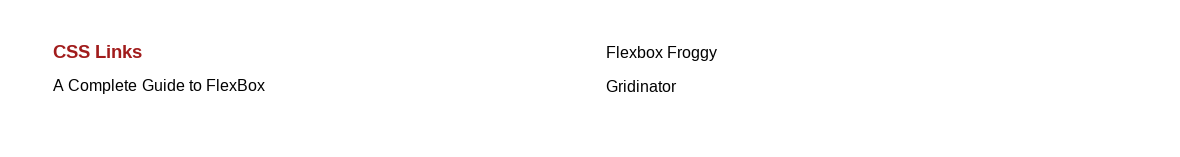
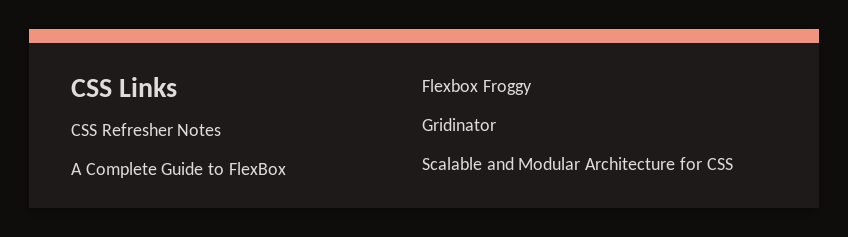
(142, 51) none -> [71,123,222,136] // CSS Refresher Notes
(677, 86) none -> [422,157,733,170] // Scalable and Modular Architecture for CSS

